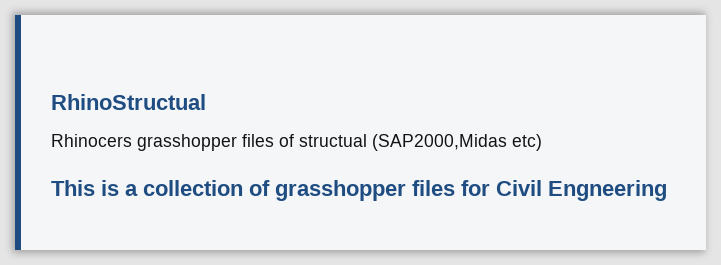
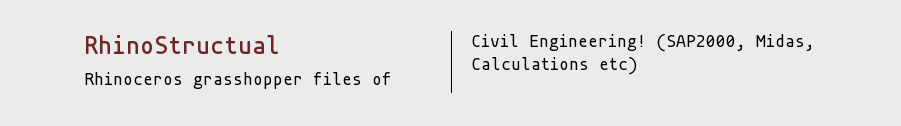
[51,134,132,147] Rhinocers -> [84,72,183,85] Rhinoceros
[299,134,542,151] [51,180,667,201] structual (SAP2000,Midas etc) // This is a collection of grasshopper files for Civil Engneering -> [471,34,815,52] [471,57,638,75] Civil Engineering! (SAP2000, Midas, Calculations etc)

